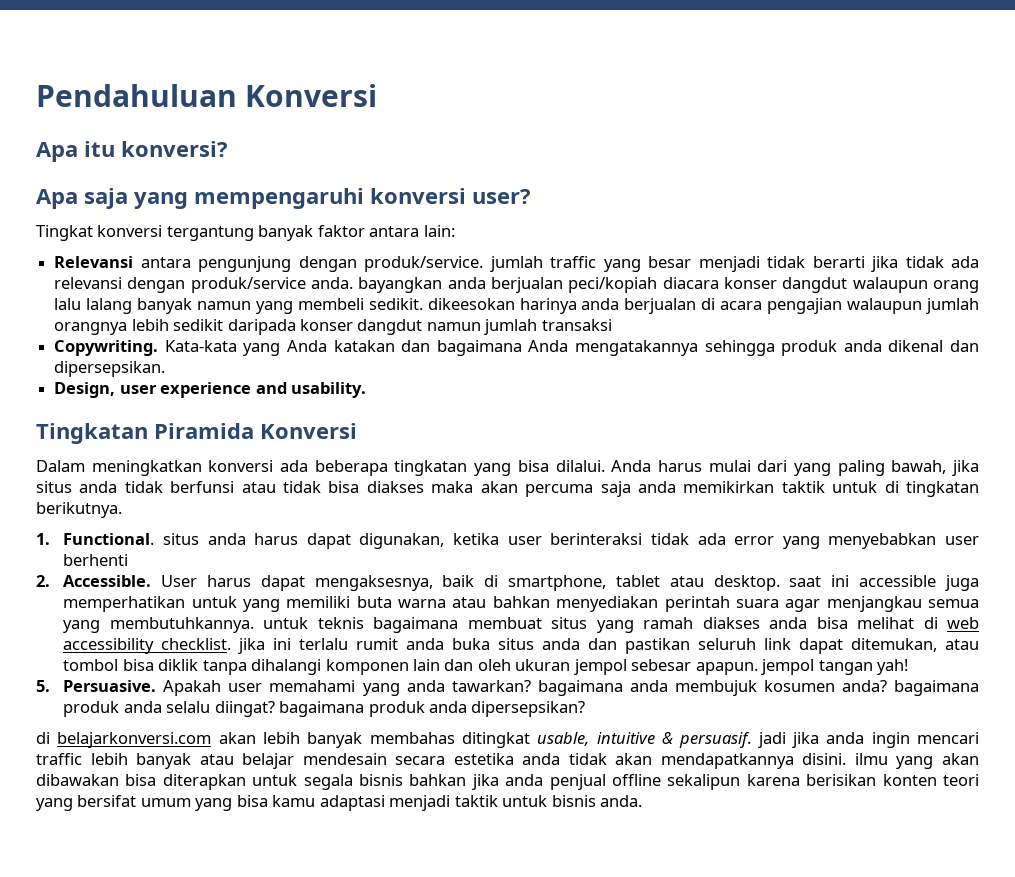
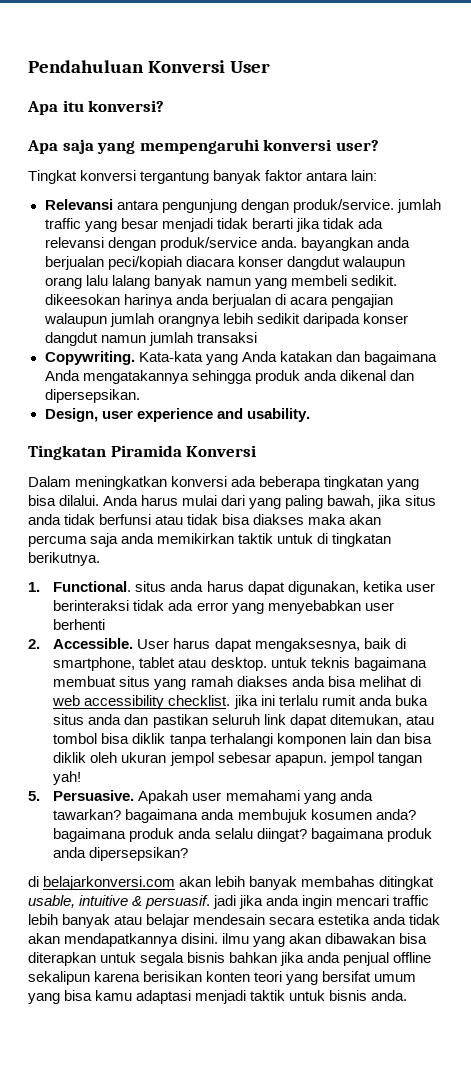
(378, 95) none -> [229,61,270,73] User
[789,575,980,591] [63,596,979,612] [63,617,254,633] saat ini accessible juga memperhatikan untuk yang memiliki buta warna atau bahkan menyediakan perintah suara agar menjangkau semua yang membutuhkannya. -> (267, 664) none
[251,659,322,675] dihalangi -> [209,733,273,747] terhalangi
(474, 665) none -> [403,733,432,744] [53,752,87,763] bisa diklik

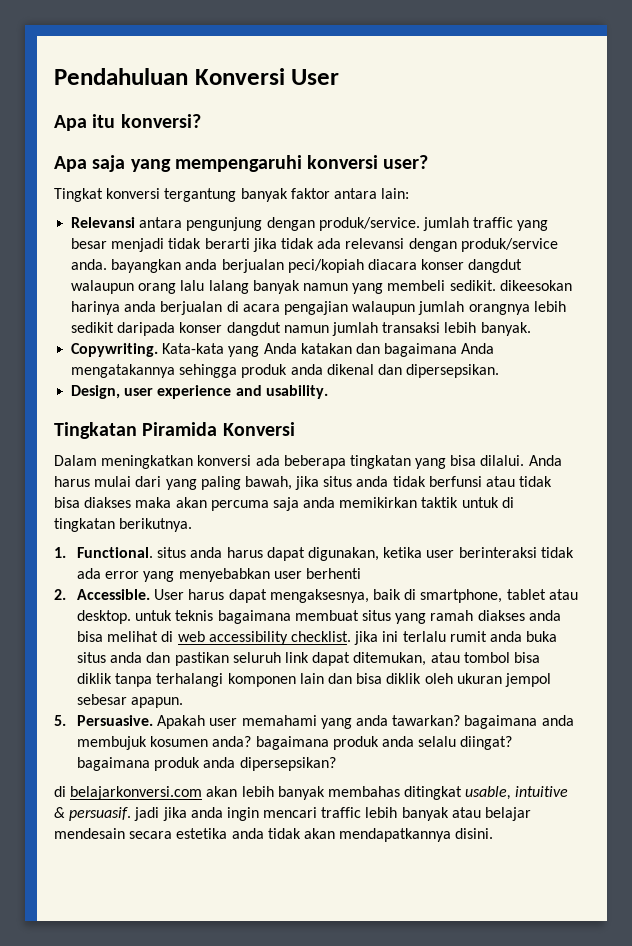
(257, 337) none -> [444,322,531,336] lebih banyak.
[329,752,422,766] [53,771,82,785] jempol tangan yah! -> (184, 702) none
[222,933,428,947] [28,952,432,966] [28,971,417,985] [28,990,408,1004] ilmu yang akan dibawakan bisa diterapkan untuk segala bisnis bahkan jika anda penjual offline sekalipun karena berisikan konten teori yang bersifat umum yang bisa kamu adaptasi menjadi taktik untuk bisnis anda. -> (494, 833) none

